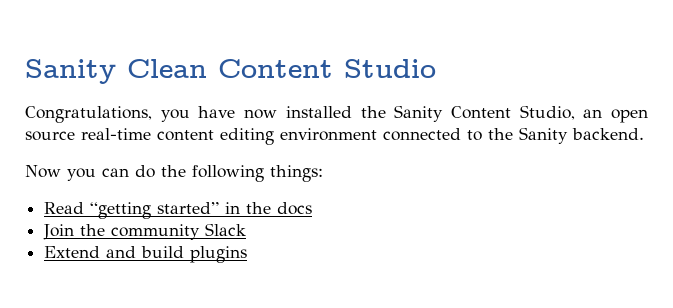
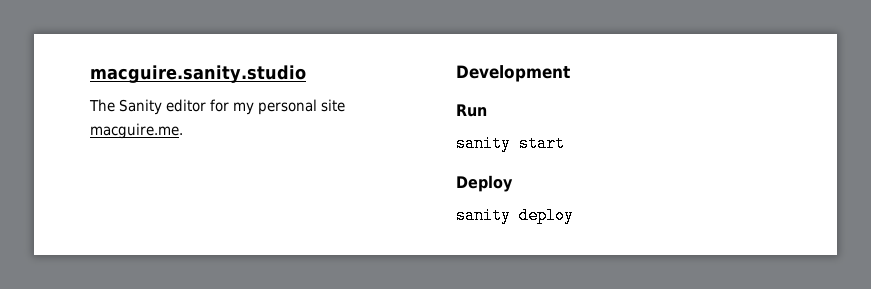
[25,59,436,84] [25,105,648,123] [25,127,644,145] [25,165,323,182] [44,202,313,219] [43,223,247,240] [44,246,248,263] Sanity Clean Content Studio // Congratulations, you have now installed the Sanity Content Studio, an open source real-time content editing environment connected to the Sanity backend. // Now you can do the following things: // Read “getting started” in the docs // Join the community Slack // Extend and build plugins -> [90,65,306,83] [89,99,346,115] [90,123,183,139] [456,65,570,82] [456,104,487,117] [456,135,565,152] [456,175,513,192] [456,207,574,224] macguire.sanity.studio // The Sanity editor for my personal site macguire.me. // Development // Run // sanity start // Deploy // sanity deploy

